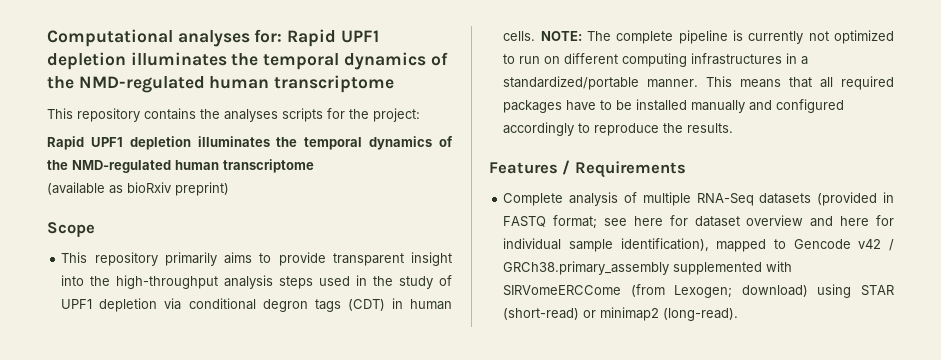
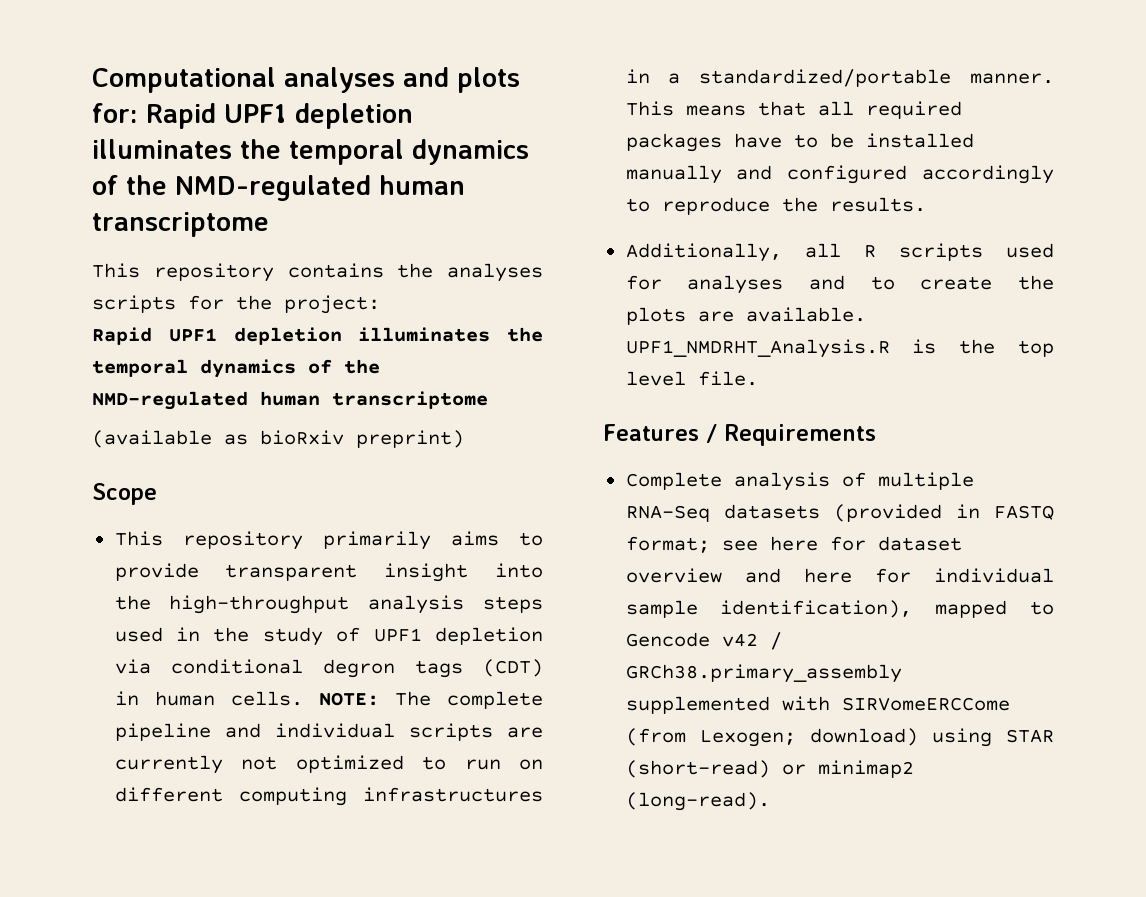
(250, 38) none -> [403,67,520,93] and plots
[732,30,743,41] is -> [224,723,543,741] and individual scripts are
(734, 128) none -> [625,243,1054,262] [625,275,1054,294] [625,307,866,325] [625,339,1054,358] [625,371,758,386] // Additionally, all R scripts used for analyses and to create the plots are available. UPF1_NMDRHT_Analysis.R is the top level file.

